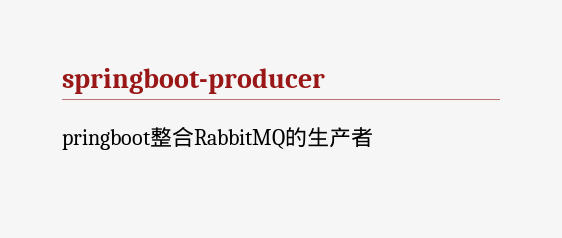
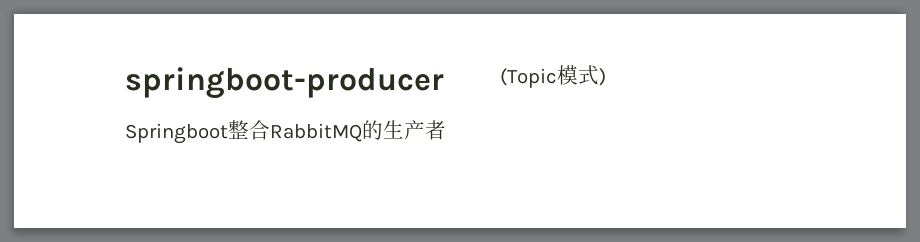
[62,129,151,150] pringboot -> [125,123,228,144] Springboot
(373, 137) none -> [500,65,606,88] (Topic模式)

